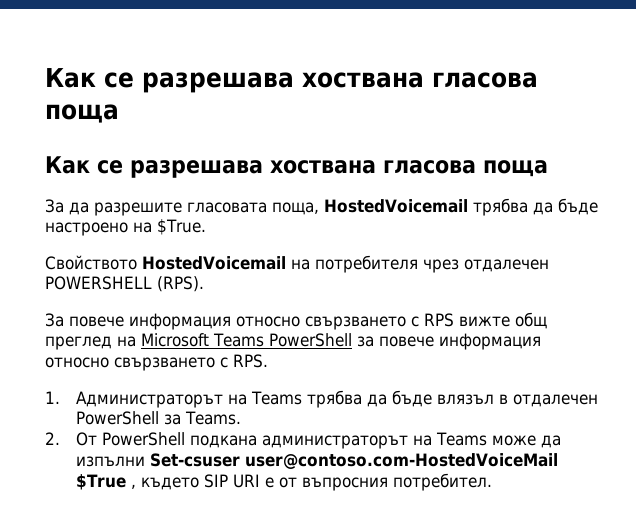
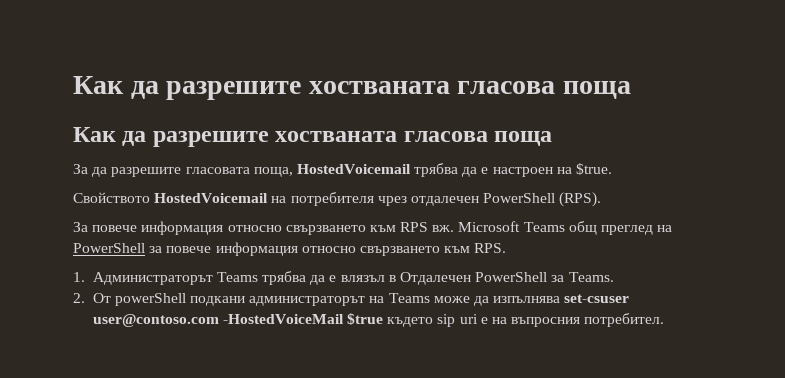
[45,68,424,93] Как се разрешава хоствана -> [73,76,450,100] Как да разрешите хостваната
[97,160,376,178] се разрешава хоствана -> [122,131,398,147] да разрешите хостваната
[557,198,598,215] [45,219,206,236] бъде настроено на $True. -> [481,163,613,177] е настроен на $true.
[45,276,152,290] POWERSHELL -> [483,193,556,203] PowerShell
[411,313,510,327] с RPS вижте -> [369,221,565,232] към RPS вж. Microsoft Teams
[141,333,264,347] Microsoft Teams -> (673, 228) none
[220,357,228,368] с -> [444,246,471,253] към
[227,394,247,405] на -> (213, 278) none
[391,390,432,407] бъде -> [329,275,337,282] е
[512,394,598,407] отдалечен -> [400,272,472,285] Отдалечен
[101,432,257,448] PowerShell подкана -> [114,293,246,306] powerShell подкани
[75,453,558,469] [75,474,297,490] изпълни Set-csuser user@contoso.com-HostedVoiceMail $True , където SIP URI е от -> [493,294,630,303] [92,313,508,327] изпълнява set-csuser user@contoso.com -HostedVoiceMail $true където sip uri е на

